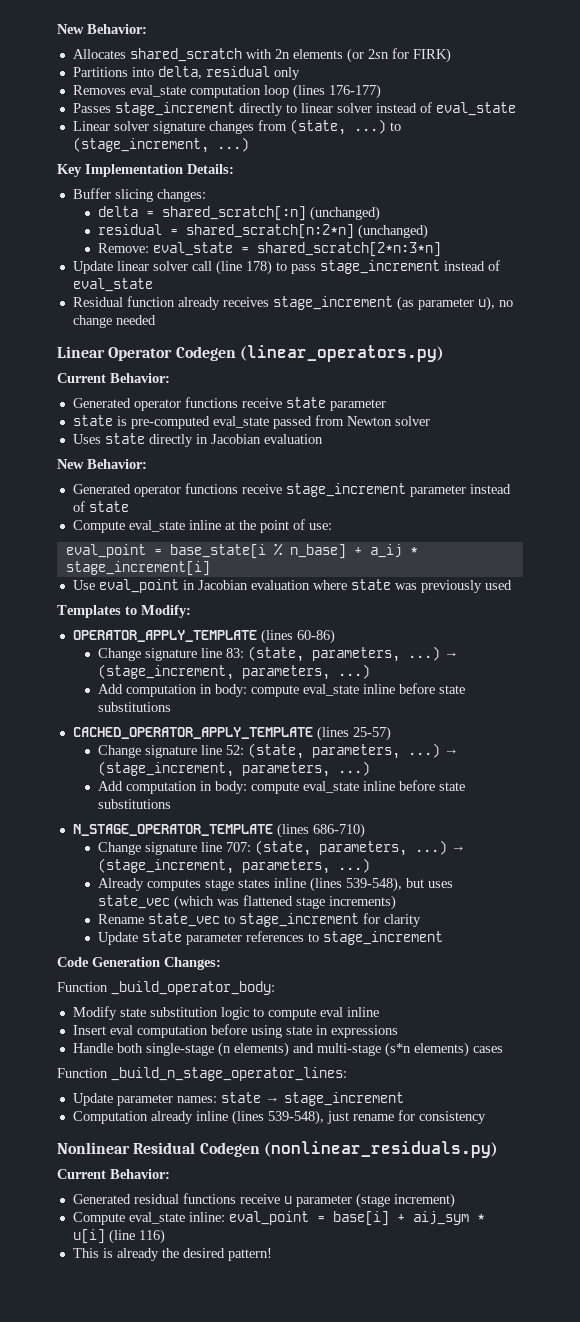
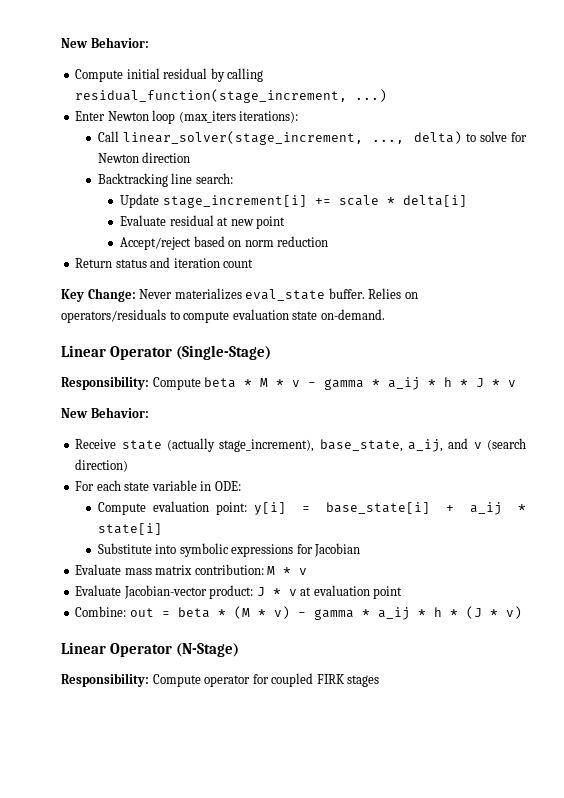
[57,24,147,34] [72,48,451,63] [72,66,300,80] [72,84,381,99] [72,102,516,116] [72,119,401,135] [72,137,249,153] [57,164,234,177] [72,188,206,202] [97,206,380,221] [97,224,428,239] [97,242,441,257] [72,260,500,275] [72,278,153,292] [72,296,513,311] [72,315,156,328] [57,345,444,362] [57,373,170,383] [72,397,386,411] [72,415,430,429] [72,433,323,447] [57,459,147,469] [72,483,511,497] [72,501,129,512] [72,519,332,533] [65,543,418,559] [65,561,210,576] [72,579,512,593] [57,605,191,618] [72,629,335,644] [97,646,459,662] [97,664,370,680] [97,683,465,697] [97,702,171,712] [72,726,391,741] [97,743,459,759] [97,761,370,777] [97,780,465,794] [97,799,171,809] [72,823,365,838] [97,840,466,856] [97,858,370,874] [97,877,453,892] [97,895,396,910] [97,913,421,927] [97,931,443,945] [57,957,221,970] [57,981,275,995] [72,1006,379,1020] [72,1024,398,1038] [72,1042,503,1057] [57,1067,347,1081] [72,1092,404,1106] [72,1110,486,1125] [57,1141,498,1158] [57,1169,170,1179] [72,1193,455,1208] [72,1211,485,1226] [72,1229,165,1244] [72,1248,272,1261] New Behavior: // Allocates shared_scratch with 2n elements (or 2sn for FIRK) // Partitions into delta, residual only // Removes eval_state computation loop (lines 176-177) // Passes stage_increment directly to linear solver instead of eval_state // Linear solver signature changes from (state, ...) to (stage_increment, ...) // Key Implementation Details: // Buffer slicing changes: // delta = shared_scratch[:n] (unchanged) // residual = shared_scratch[n:2*n] (unchanged) // Remove: eval_state = shared_scratch[2*n:3*n] // Update linear solver call (line 178) to pass stage_increment instead of eval_state // Residual function already receives stage_increment (as parameter u), no change needed // Linear Operator Codegen (linear_operators.py) // Current Behavior: // Generated operator functions receive state parameter // state is pre-computed eval_state passed from Newton solver // Uses state directly in Jacobian evaluation // New Behavior: // Generated operator functions receive stage_increment parameter instead of state // Compute eval_state inline at the point of use: // eval_point = base_state[i % n_base] + a_ij * stage_increment[i] // Use eval_point in Jacobian evaluation where state was previously used // Templates to Modify: // OPERATOR_APPLY_TEMPLATE (lines 60-86) // Change signature line 83: (state, parameters, ...) → (stage_increment, parameters, ...) // Add computation in body: compute eval_state inline before state substitutions // CACHED_OPERATOR_APPLY_TEMPLATE (lines 25-57) // Change signature line 52: (state, parameters, ...) → (stage_increment, parameters, ...) // Add computation in body: compute eval_state inline before state substitutions // N_STAGE_OPERATOR_TEMPLATE (lines 686-710) // Change signature line 707: (state, parameters, ...) → (stage_increment, parameters, ...) // Already computes stage states inline (lines 539-548), but uses state_vec (which was flattened stage increments) // Rename state_vec to stage_increment for clarity // Update state parameter references to stage_increment // Code Generation Changes: // Function _build_operator_body: // Modify state substitution logic to compute eval inline // Insert eval computation before using state in expressions // Handle both single-stage (n elements) and multi-stage (s*n elements) cases // Function _build_n_stage_operator_lines: // Update parameter names: state → stage_increment // Computation already inline (lines 539-548), just rename for consistency // Nonlinear Residual Codegen (nonlinear_residuals.py) // Current Behavior: // Generated residual functions receive u parameter (stage increment) // Compute eval_state inline: eval_point = base[i] + aij_sym * u[i] (line 116) // This is already the desired pattern! -> [61,37,149,48] [75,68,264,82] [75,89,388,103] [75,110,299,124] [97,131,527,145] [97,152,191,163] [97,173,233,187] [120,194,467,208] [120,215,286,229] [120,236,329,250] [75,257,254,268] [61,288,418,302] [61,309,385,323] [61,345,272,360] [61,376,517,390] [61,407,149,418] [75,438,526,452] [75,459,129,472] [75,480,241,491] [97,501,526,515] [97,523,162,535] [97,543,361,557] [75,564,308,575] [75,585,403,599] [75,606,522,620] [61,642,240,657] [61,673,380,687] New Behavior: // Compute initial residual by calling residual_function(stage_increment, ...) // Enter Newton loop (max_iters iterations): // Call linear_solver(stage_increment, ..., delta) to solve for Newton direction // Backtracking line search: // Update stage_increment[i] += scale * delta[i] // Evaluate residual at new point // Accept/reject based on norm reduction // Return status and iteration count // Key Change: Never materializes eval_state buffer. Relies on operators/residuals to compute evaluation state on-demand. // Linear Operator (Single-Stage) // Responsibility: Compute beta * M * v - gamma * a_ij * h * J * v // New Behavior: // Receive state (actually stage_increment), base_state, a_ij, and v (search direction) // For each state variable in ODE: // Compute evaluation point: y[i] = base_state[i] + a_ij * state[i] // Substitute into symbolic expressions for Jacobian // Evaluate mass matrix contribution: M * v // Evaluate Jacobian-vector product: J * v at evaluation point // Combine: out = beta * (M * v) - gamma * a_ij * h * (J * v) // Linear Operator (N-Stage) // Responsibility: Compute operator for coupled FIRK stages

